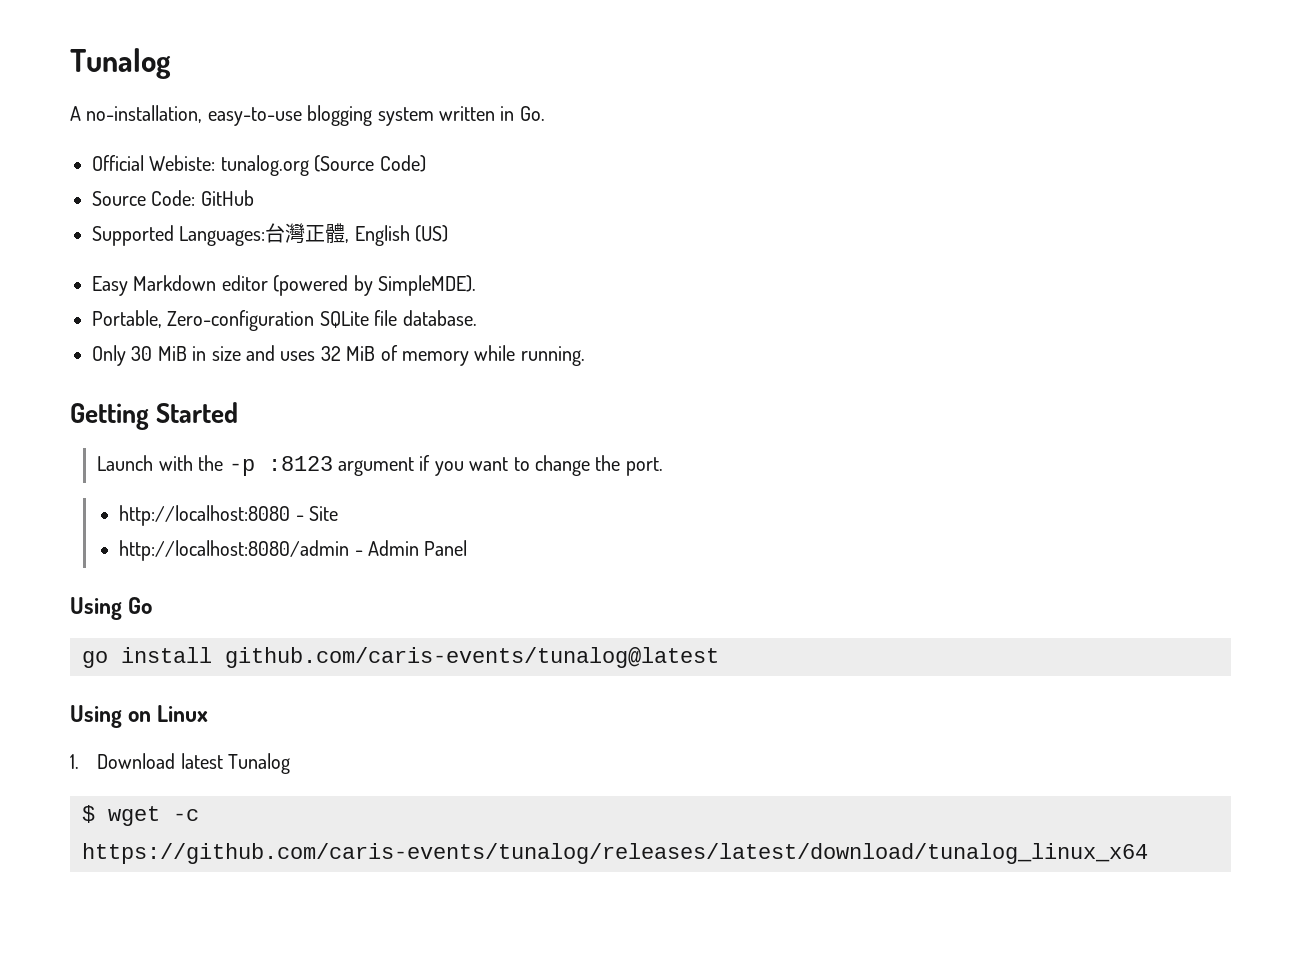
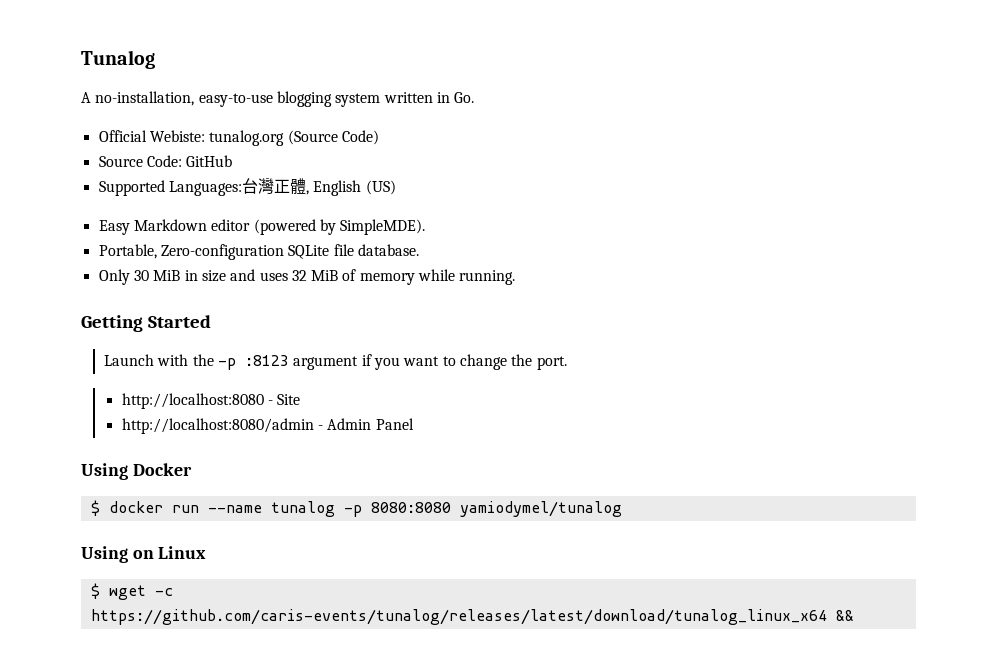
[128,597,153,614] [82,647,719,668] Go // go install github.com/caris-events/tunalog@latest -> [132,463,192,476] [90,500,622,517] Docker // $ docker run --name tunalog -p 8080:8080 yamiodymel/tunalog
[70,753,291,774] // 1. Download latest Tunalog -> (207, 552) none
(1148, 853) none -> [835,610,854,621] &&

